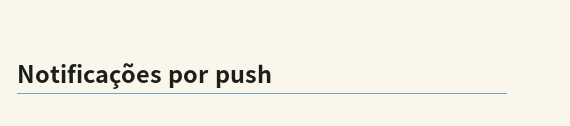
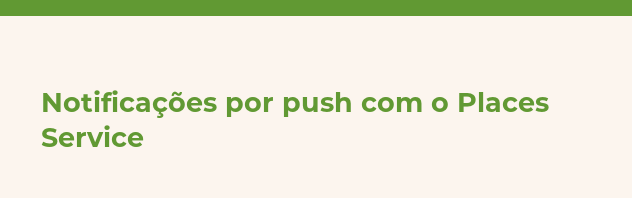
(272, 76) none -> [361,92,549,112] [41,125,144,147] com o Places Service

